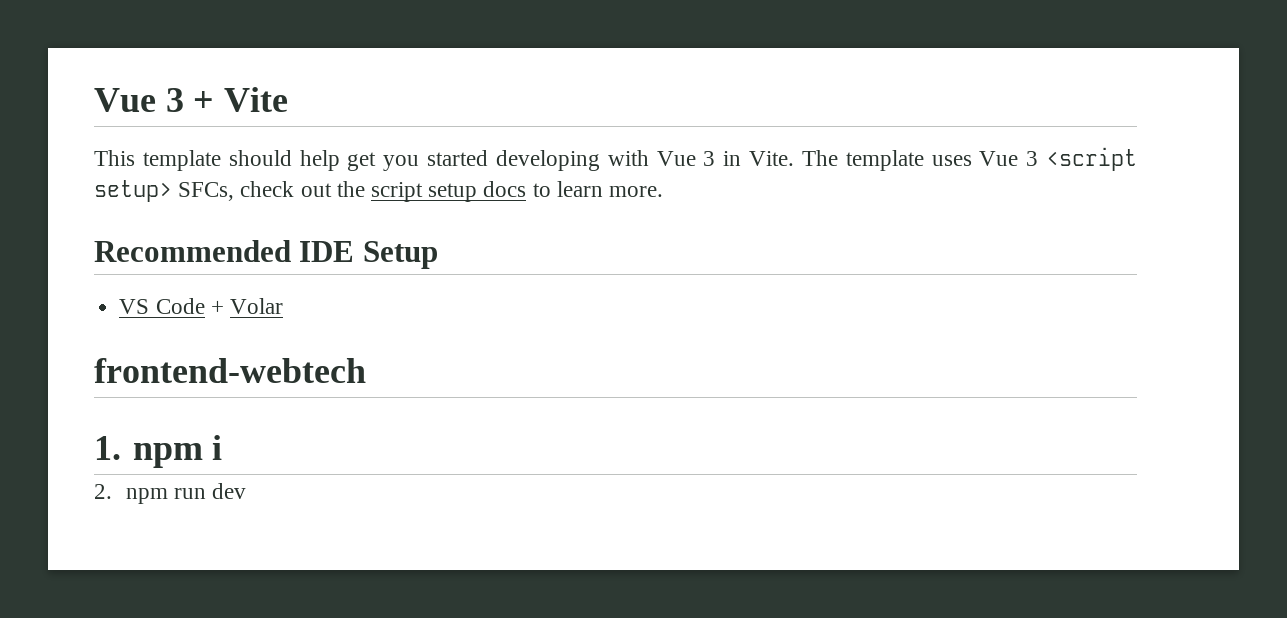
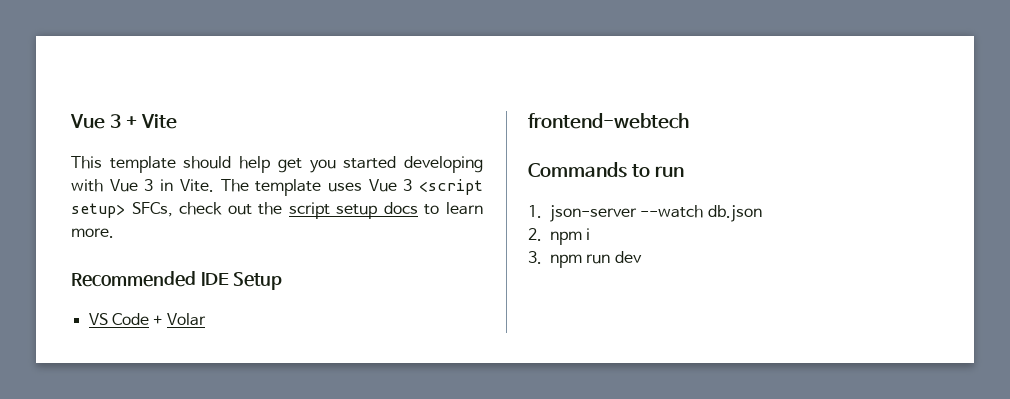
[94,436,121,460] 1. -> [528,162,684,178] [528,205,762,222] [528,228,542,241] Commands to run // 1. json-server --watch db.json // 2.
[94,484,112,499] 2. -> [528,251,542,264] 3.

